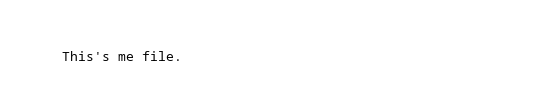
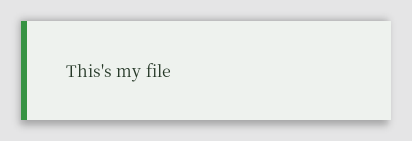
[118,51,182,61] me file. -> [116,63,171,82] my file

